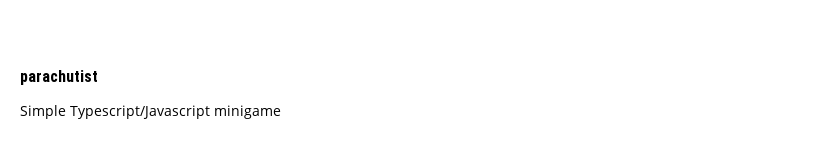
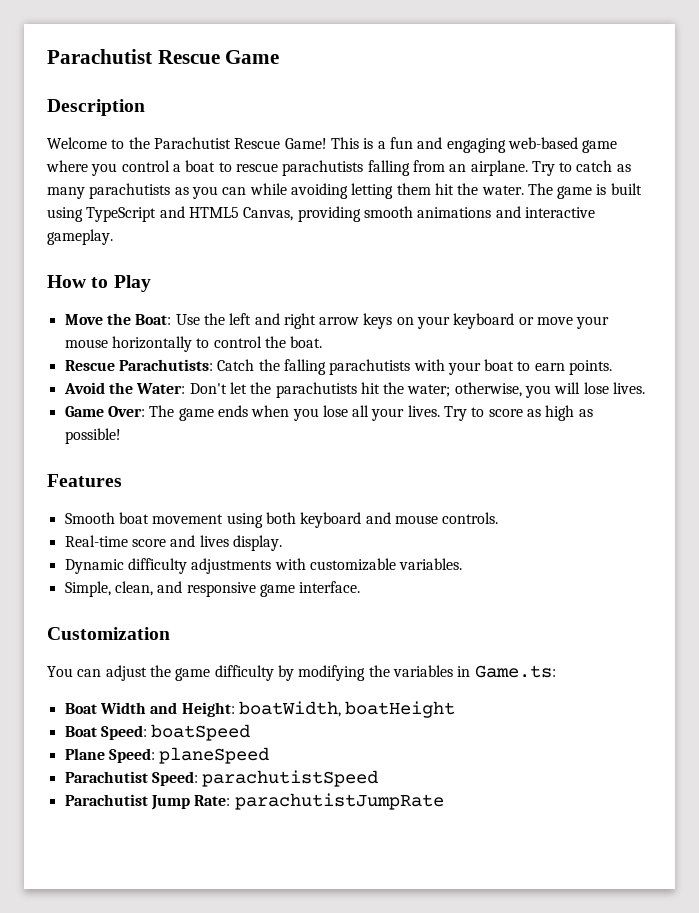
[20,70,98,85] [20,105,281,119] parachutist // Simple Typescript/Javascript minigame -> [47,49,280,64] [47,99,145,116] [47,137,618,153] [46,160,631,176] [47,183,642,199] [47,206,595,222] [47,229,113,245] [47,275,151,292] [64,313,610,329] [64,336,323,352] [64,359,613,375] [63,382,646,398] [64,405,593,421] [64,428,121,444] [47,474,122,487] [64,512,499,528] [64,535,282,551] [64,558,463,574] [64,581,361,597] [47,627,170,640] [47,665,556,681] [64,701,456,718] [64,724,251,741] [64,747,270,764] [64,770,379,787] [64,793,444,810] Parachutist Rescue Game // Description // Welcome to the Parachutist Rescue Game! This is a fun and engaging web-based game where you control a boat to rescue parachutists falling from an airplane. Try to catch as many parachutists as you can while avoiding letting them hit the water. The game is built using TypeScript and HTML5 Canvas, providing smooth animations and interactive gameplay. // How to Play // Move the Boat: Use the left and right arrow keys on your keyboard or move your mouse horizontally to control the boat. // Rescue Parachutists: Catch the falling parachutists with your boat to earn points. // Avoid the Water: Don't let the parachutists hit the water; otherwise, you will lose lives. // Game Over: The game ends when you lose all your lives. Try to score as high as possible! // Features // Smooth boat movement using both keyboard and mouse controls. // Real-time score and lives display. // Dynamic difficulty adjustments with customizable variables. // Simple, clean, and responsive game interface. // Customization // You can adjust the game difficulty by modifying the variables in Game.ts: // Boat Width and Height: boatWidth, boatHeight // Boat Speed: boatSpeed // Plane Speed: planeSpeed // Parachutist Speed: parachutistSpeed // Parachutist Jump Rate: parachutistJumpRate

